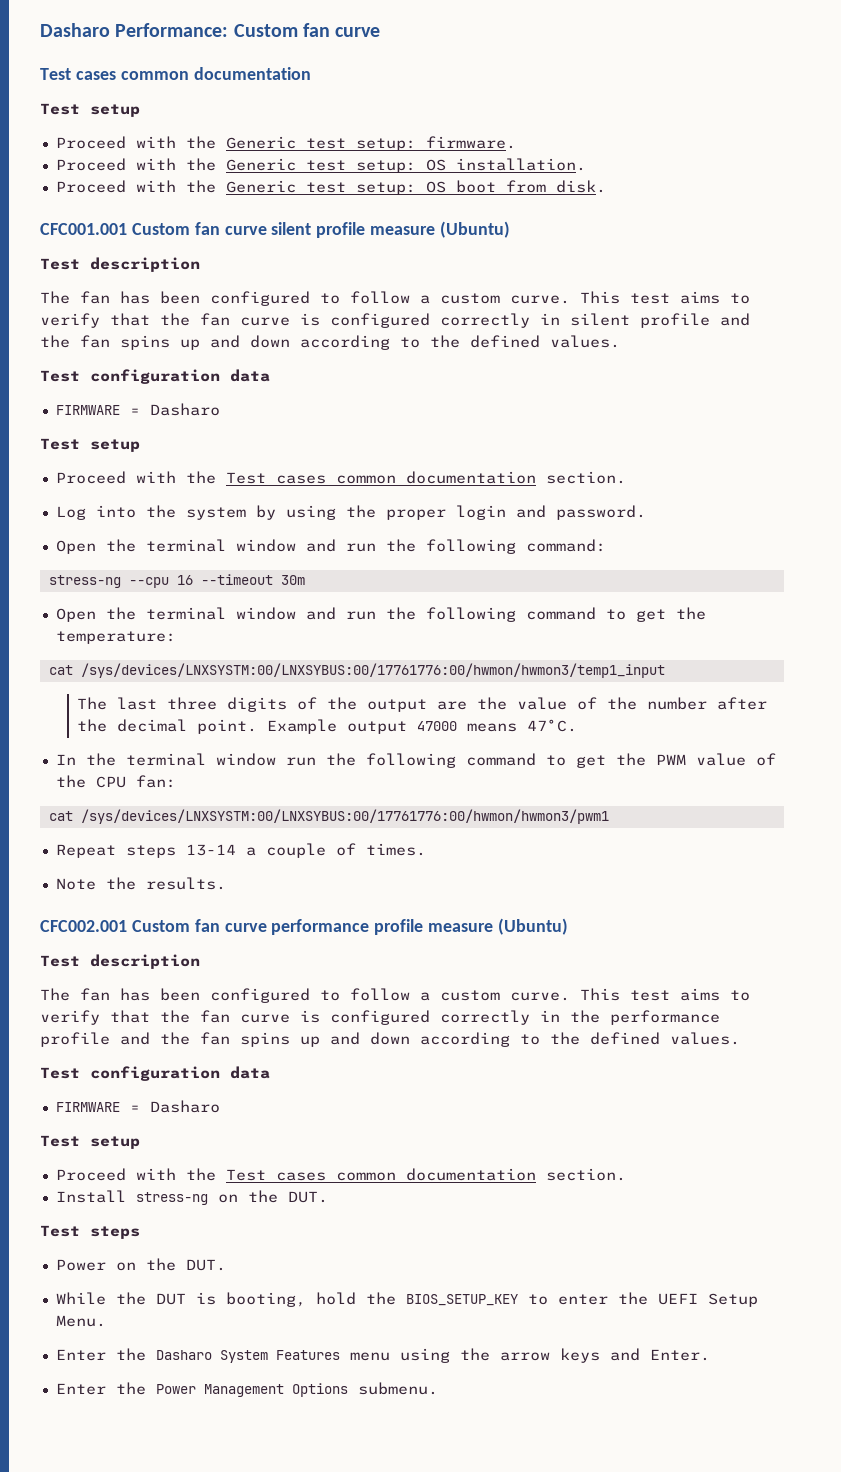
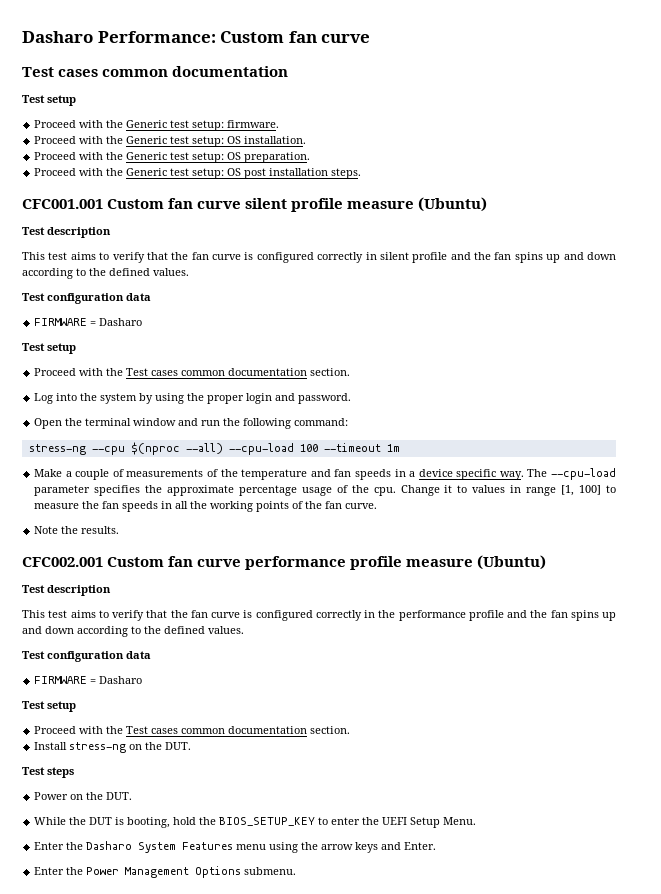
[455,180,606,193] boot from disk. -> [244,152,311,163] [34,168,362,179] preparation. // Proceed with the Generic test setup: OS post installation steps.
[40,291,570,306] The fan has been configured to follow a custom curve. -> (111, 232) none
[176,574,305,585] [55,607,706,622] [55,631,176,644] [48,663,665,678] [77,697,768,712] [77,719,578,734] [55,753,776,768] [55,775,176,788] [48,809,609,824] [55,843,426,858] 16 --timeout 30m // Open the terminal window and run the following command to get the temperature: // cat /sys/devices/LNXSYSTM:00/LNXSYBUS:00/17761776:00/hwmon/hwmon3/temp1_input // The last three digits of the output are the value of the number after the decimal point. Example output 47000 means 47°C. // In the terminal window run the following command to get the PWM value of the CPU fan: // cat /sys/devices/LNXSYSTM:00/LNXSYBUS:00/17761776:00/hwmon/hwmon3/pwm1 // Repeat steps 13-14 a couple of times. -> [130,442,400,455] [34,468,616,480] [34,485,616,496] [34,501,378,512] $(nproc --all) --cpu-load 100 --timeout 1m // Make a couple of measurements of the temperature and fan speeds in a device specific way. The --cpu-load parameter specifies the approximate percentage usage of the cpu. Change it to values in range [1, 100] to measure the fan speeds in all the working points of the fan curve.
[40,988,570,1003] The fan has been configured to follow a custom curve. -> (111, 590) none

